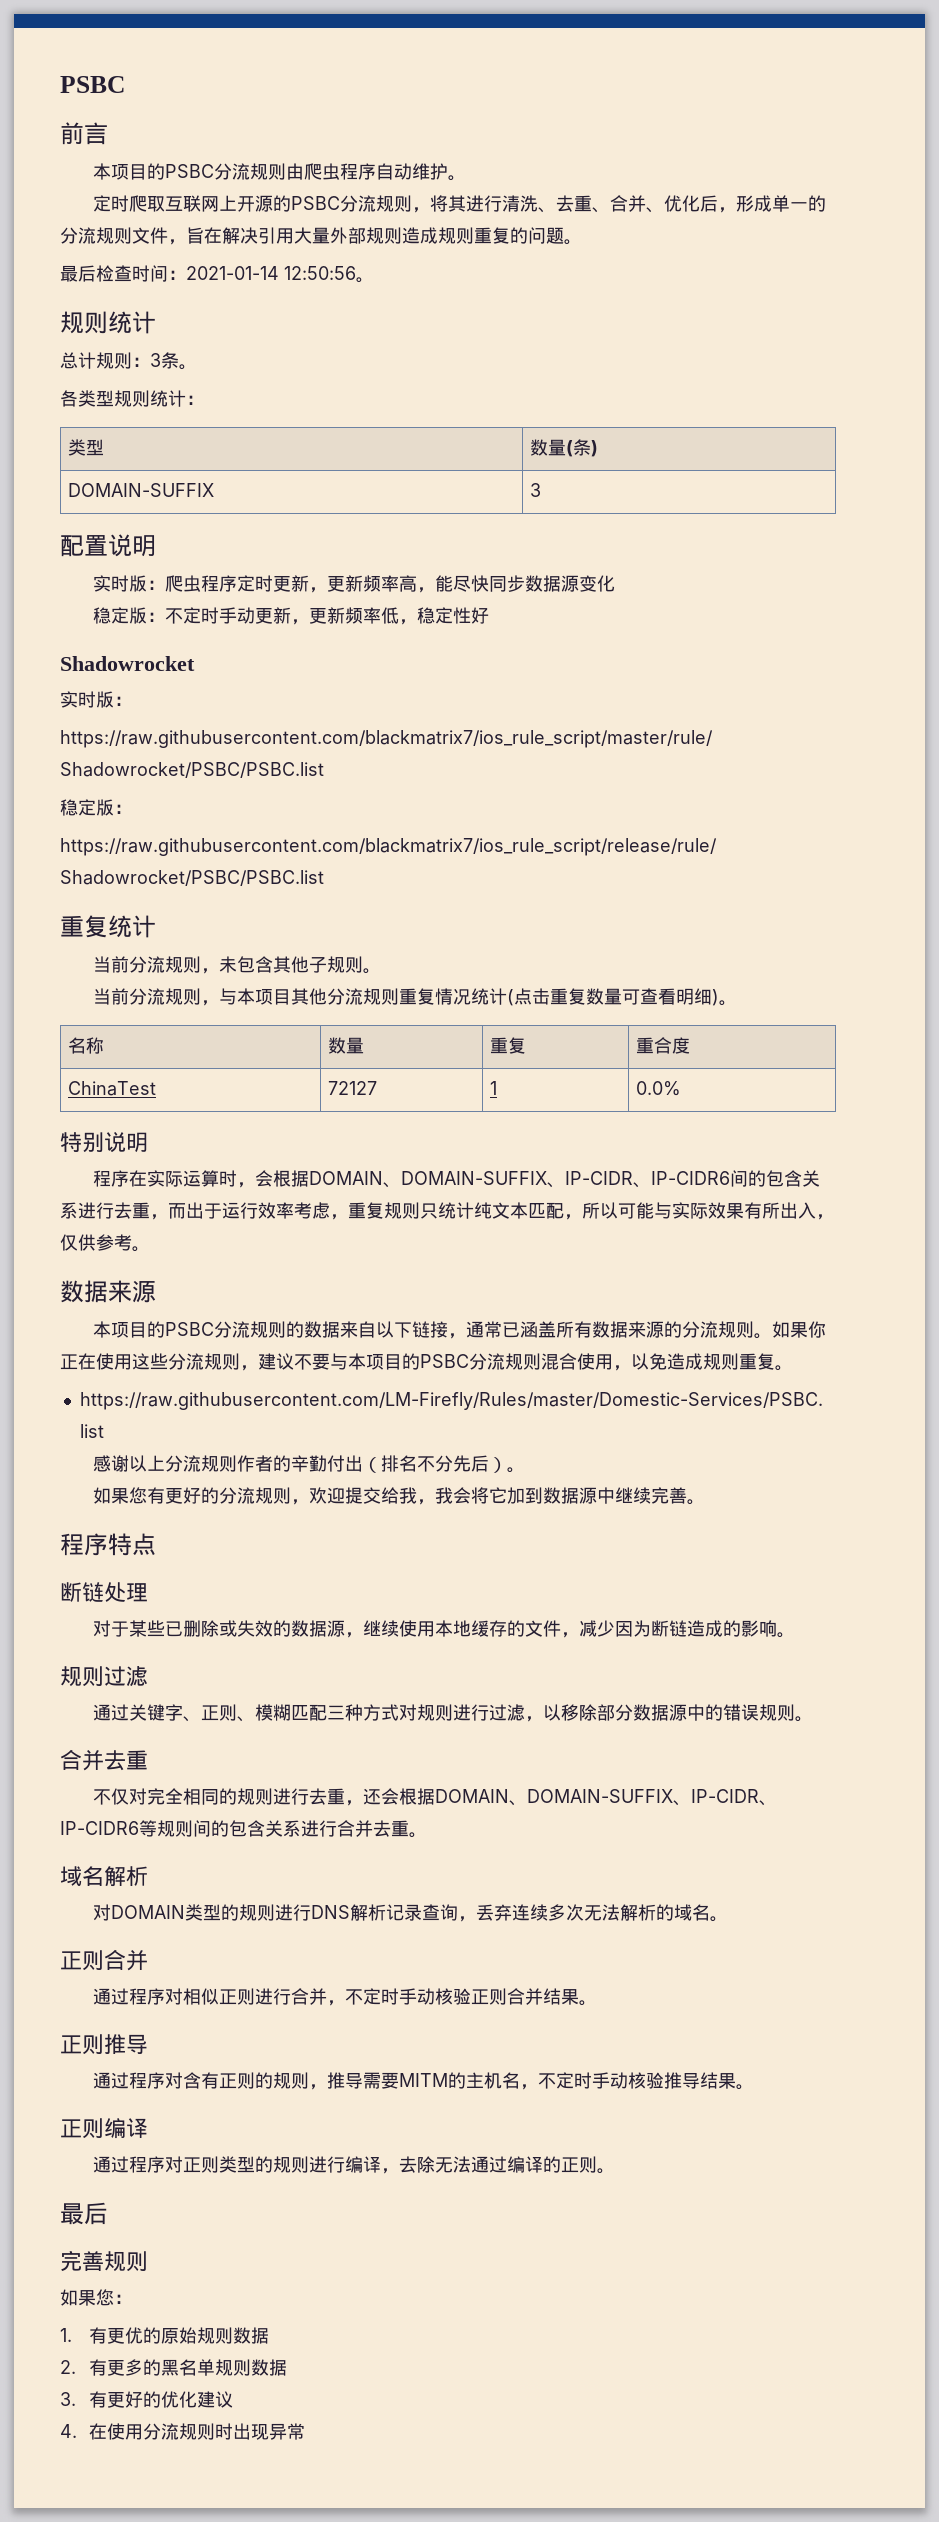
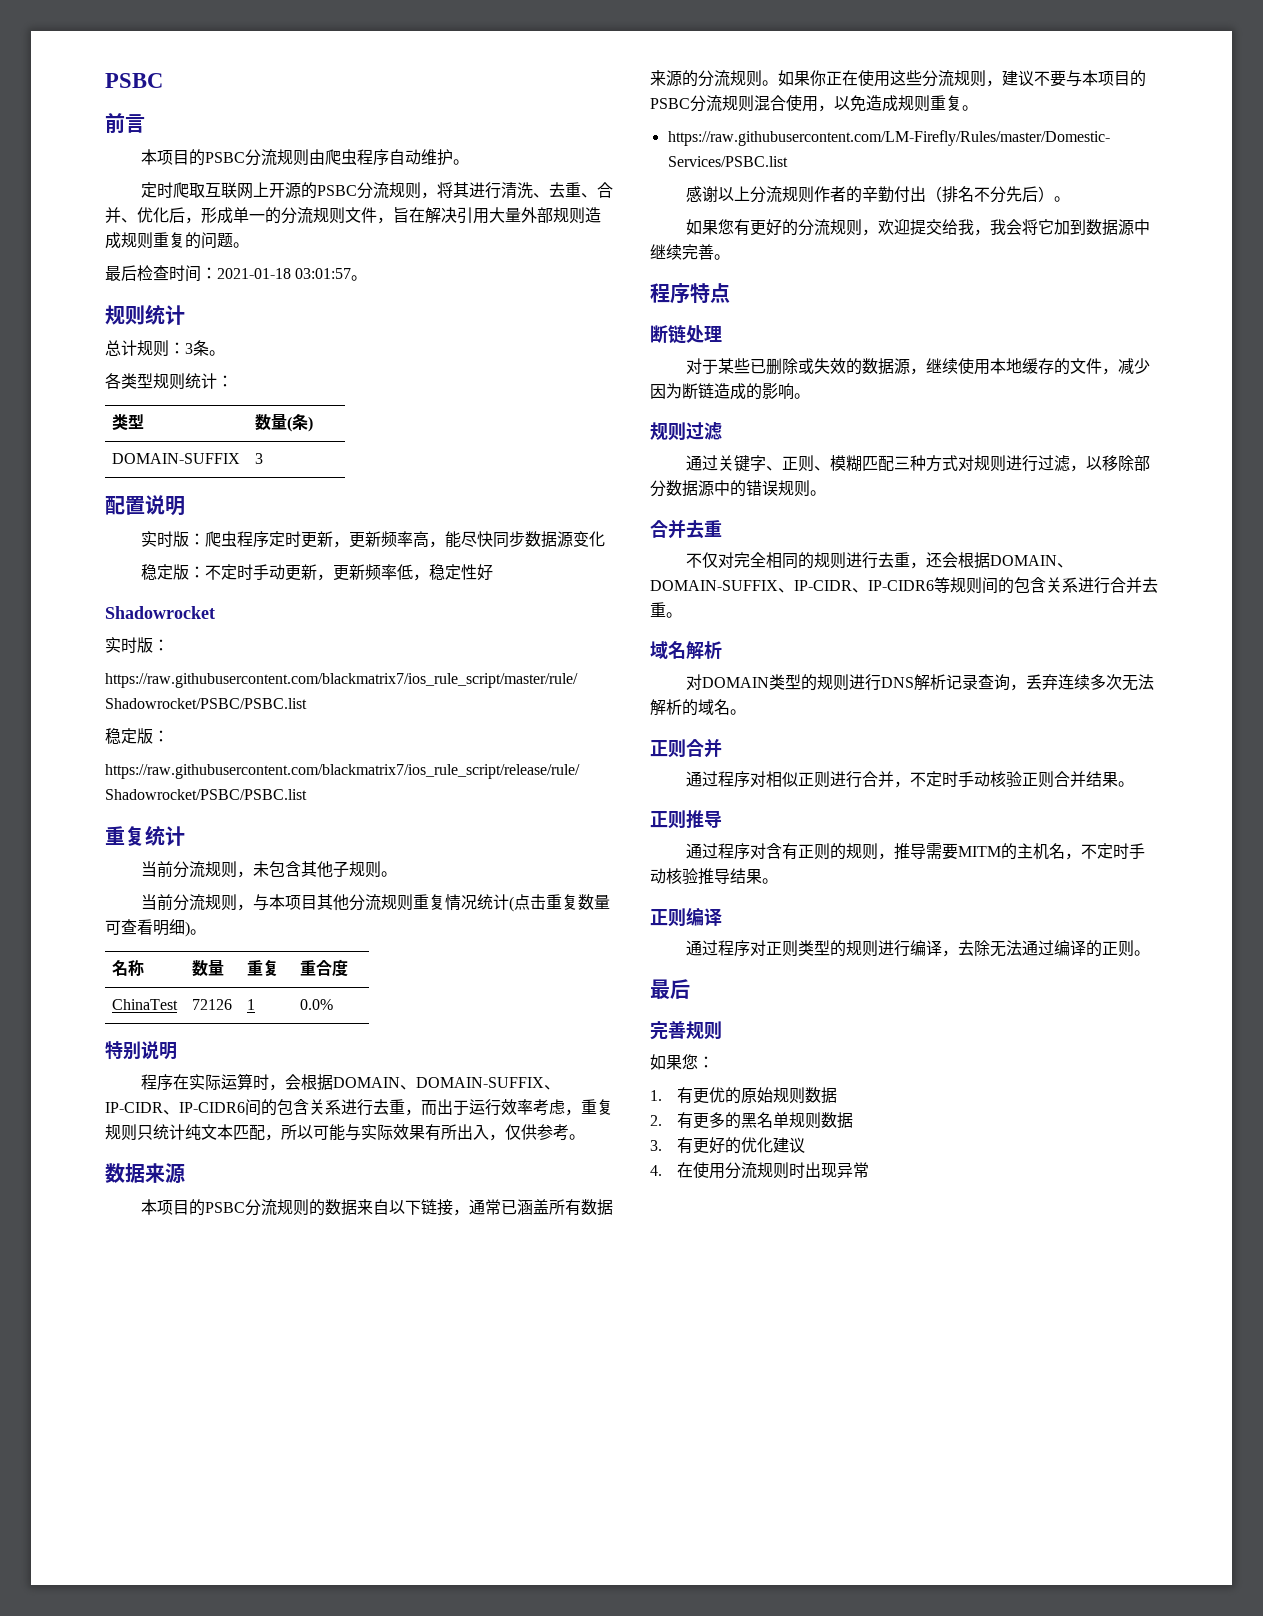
[186,266,356,280] 2021-01-14 12:50:56 -> [217,268,352,279] 2021-01-18 03:01:57
[327,1081,377,1095] 72127 -> [192,999,233,1010] 72126

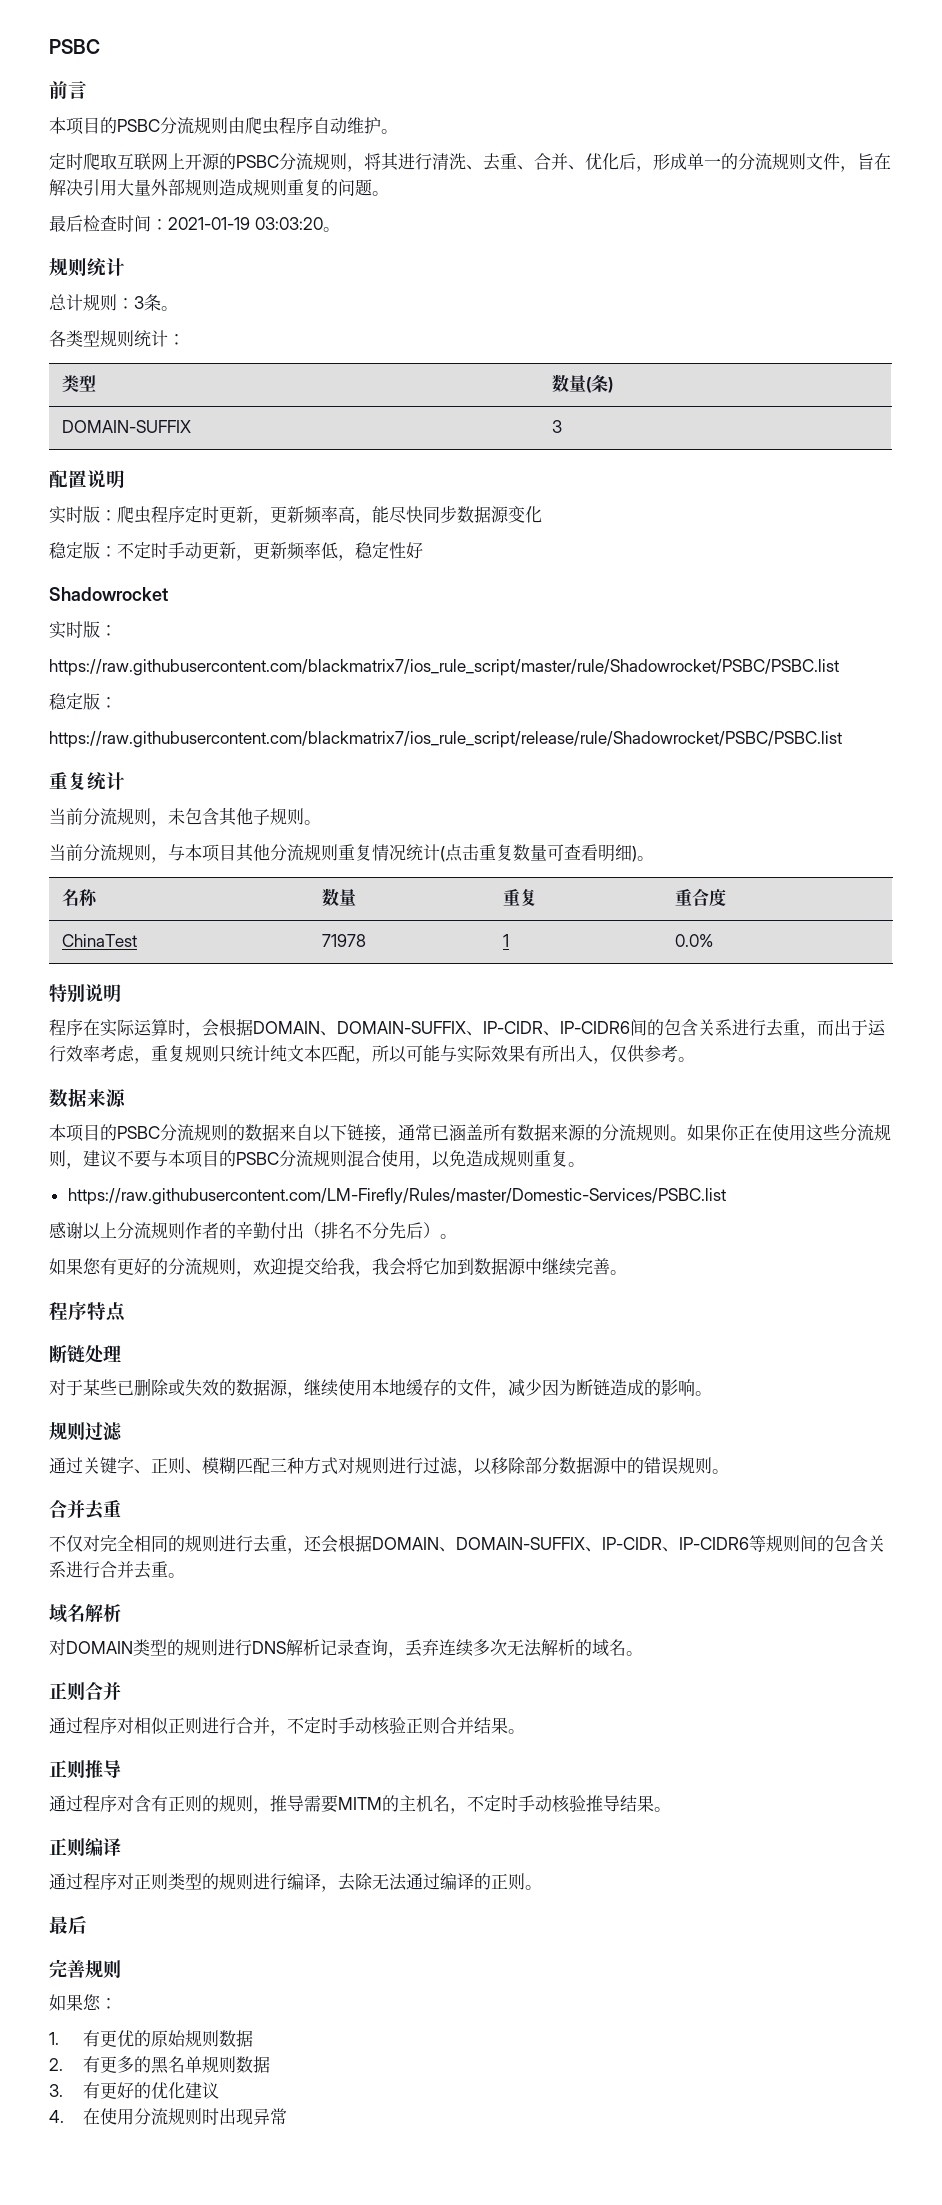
[217,268,352,279] 2021-01-18 03:01:57 -> [168,217,323,230] 2021-01-19 03:03:20
[192,999,233,1010] 72126 -> [322,934,367,947] 71978

